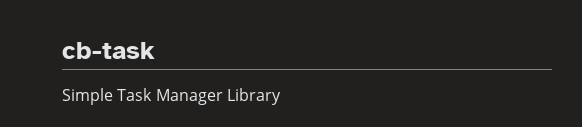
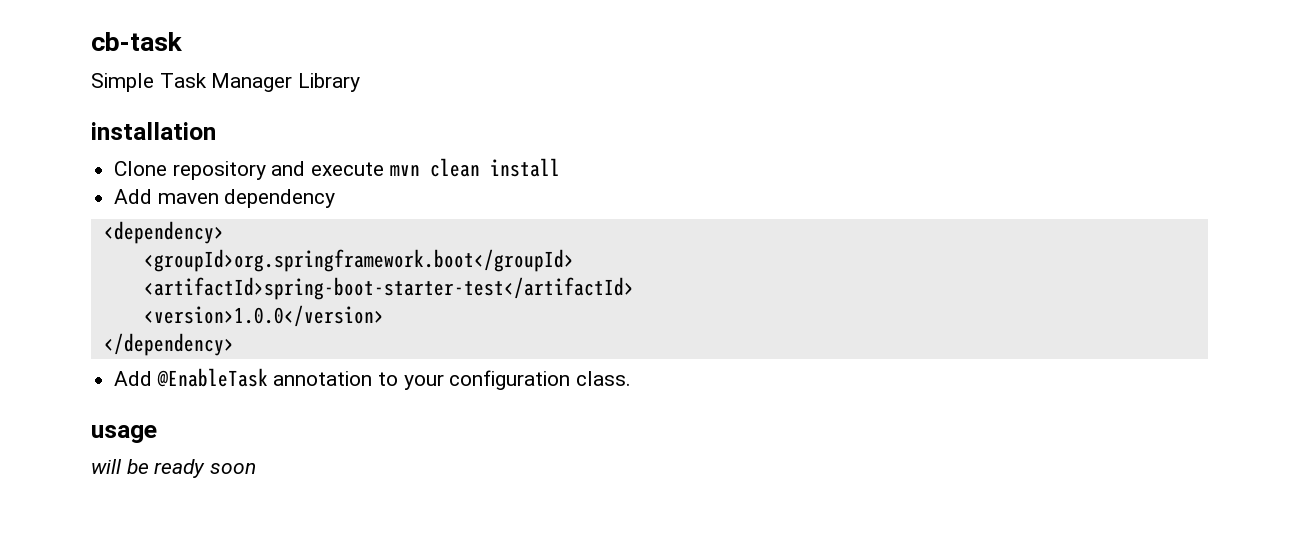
(281, 96) none -> [91,122,216,140] [114,158,560,180] [114,189,336,208] [103,221,224,244] [143,249,574,272] [143,277,634,300] [143,305,384,327] [103,333,234,356] [114,368,632,390] [91,425,157,443] [91,459,257,478] // installation // Clone repository and execute mvn clean install // Add maven dependency // <dependency> // <groupId>org.springframework.boot</groupId> // <artifactId>spring-boot-starter-test</artifactId> // <version>1.0.0</version> // </dependency> // Add @EnableTask annotation to your configuration class. // usage // will be ready soon

